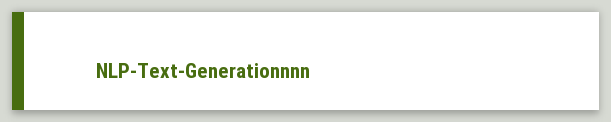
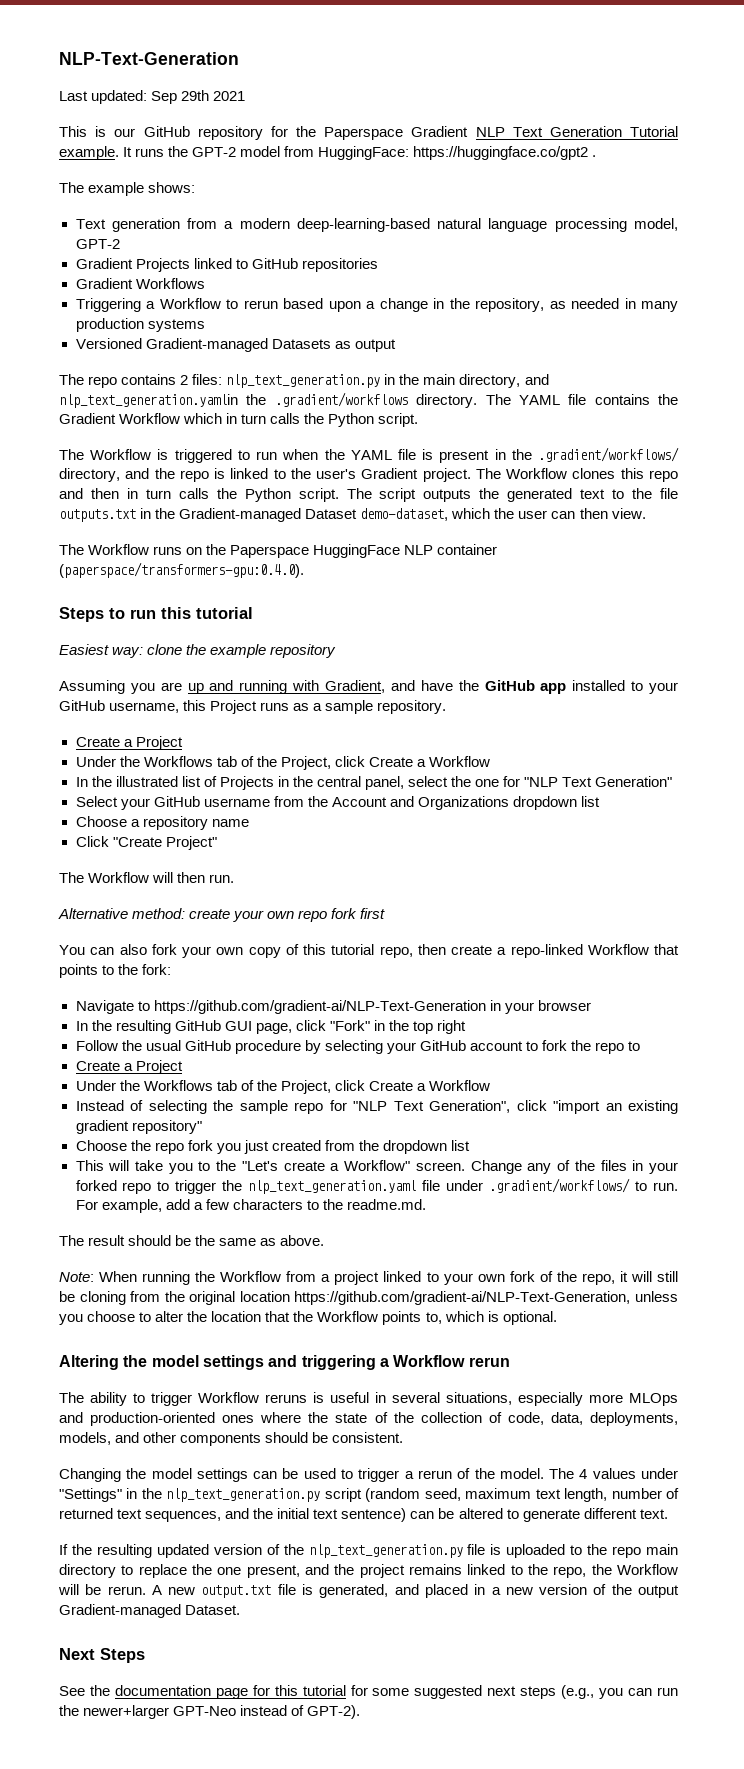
[96,63,310,78] NLP-Text-Generationnnn -> [59,52,239,65] [59,90,246,104] [59,126,679,140] [59,146,597,160] [59,182,196,196] [75,218,678,232] [75,239,120,249] [75,258,378,272] [75,278,205,289] [75,298,678,312] [75,318,205,332] [75,338,396,352] [59,374,549,388] [59,392,678,408] [59,413,419,427] [59,447,679,463] [59,468,678,482] [59,488,678,502] [59,508,646,522] [59,544,498,558] [59,562,304,578] [59,607,253,622] [59,644,337,658] [59,680,679,694] [59,700,447,714] [75,736,183,750] [75,756,491,770] [75,776,673,790] [75,796,600,810] [75,816,249,830] [75,836,217,850] [59,872,235,883] [58,908,386,922] [59,944,679,958] [59,964,172,978] [75,1000,591,1014] [75,1020,467,1034] [75,1040,641,1054] [75,1060,183,1074] [75,1080,491,1094] [75,1100,678,1114] [75,1120,202,1134] [75,1140,471,1154] [75,1160,679,1174] [75,1178,678,1194] [75,1199,426,1213] [59,1235,325,1246] [59,1271,678,1285] [59,1291,678,1305] [59,1311,557,1325] [59,1355,510,1370] [59,1392,678,1406] [59,1412,678,1426] [59,1432,404,1446] [59,1468,678,1482] [59,1488,679,1502] [59,1508,668,1522] [59,1544,679,1558] [59,1564,678,1578] [58,1584,679,1598] [59,1604,241,1618] [59,1648,145,1663] [59,1685,678,1699] [59,1705,361,1719] NLP-Text-Generation // Last updated: Sep 29th 2021 // This is our GitHub repository for the Paperspace Gradient NLP Text Generation Tutorial example. It runs the GPT-2 model from HuggingFace: https://huggingface.co/gpt2 . // The example shows: // Text generation from a modern deep-learning-based natural language processing model, GPT-2 // Gradient Projects linked to GitHub repositories // Gradient Workflows // Triggering a Workflow to rerun based upon a change in the repository, as needed in many production systems // Versioned Gradient-managed Datasets as output // The repo contains 2 files: nlp_text_generation.py in the main directory, and nlp_text_generation.yamlin the .gradient/workflows directory. The YAML file contains the Gradient Workflow which in turn calls the Python script. // The Workflow is triggered to run when the YAML file is present in the .gradient/workflows/ directory, and the repo is linked to the user's Gradient project. The Workflow clones this repo and then in turn calls the Python script. The script outputs the generated text to the file outputs.txt in the Gradient-managed Dataset demo-dataset, which the user can then view. // The Workflow runs on the Paperspace HuggingFace NLP container (paperspace/transformers-gpu:0.4.0). // Steps to run this tutorial // Easiest way: clone the example repository // Assuming you are up and running with Gradient, and have the GitHub app installed to your GitHub username, this Project runs as a sample repository. // Create a Project // Under the Workflows tab of the Project, click Create a Workflow // In the illustrated list of Projects in the central panel, select the one for "NLP Text Generation" // Select your GitHub username from the Account and Organizations dropdown list // Choose a repository name // Click "Create Project" // The Workflow will then run. // Alternative method: create your own repo fork first // You can also fork your own copy of this tutorial repo, then create a repo-linked Workflow that points to the fork: // Navigate to https://github.com/gradient-ai/NLP-Text-Generation in your browser // In the resulting GitHub GUI page, click "Fork" in the top right // Follow the usual GitHub procedure by selecting your GitHub account to fork the repo to // Create a Project // Under the Workflows tab of the Project, click Create a Workflow // Instead of selecting the sample repo for "NLP Text Generation", click "import an existing gradient repository" // Choose the repo fork you just created from the dropdown list // This will take you to the "Let's create a Workflow" screen. Change any of the files in your forked repo to trigger the nlp_text_generation.yaml file under .gradient/workflows/ to run. For example, add a few characters to the readme.md. // The result should be the same as above. // Note: When running the Workflow from a project linked to your own fork of the repo, it will still be cloning from the original location https://github.com/gradient-ai/NLP-Text-Generation, unless you choose to alter the location that the Workflow points to, which is optional. // Altering the model settings and triggering a Workflow rerun // The ability to trigger Workflow reruns is useful in several situations, especially more MLOps and production-oriented ones where the state of the collection of code, data, deployments, models, and other components should be consistent. // Changing the model settings can be used to trigger a rerun of the model. The 4 values under "Settings" in the nlp_text_generation.py script (random seed, maximum text length, number of returned text sequences, and the initial text sentence) can be altered to generate different text. // If the resulting updated version of the nlp_text_generation.py file is uploaded to the repo main directory to replace the one present, and the project remains linked to the repo, the Workflow will be rerun. A new output.txt file is generated, and placed in a new version of the output Gradient-managed Dataset. // Next Steps // See the documentation page for this tutorial for some suggested next steps (e.g., you can run the newer+larger GPT-Neo instead of GPT-2).

